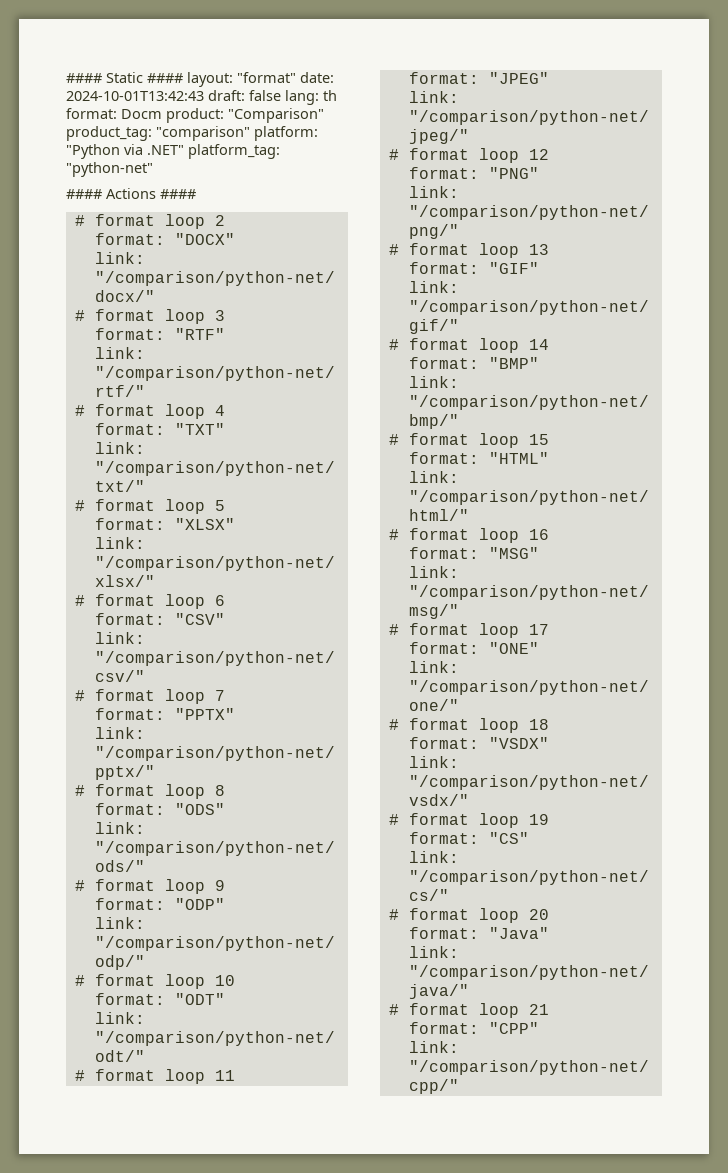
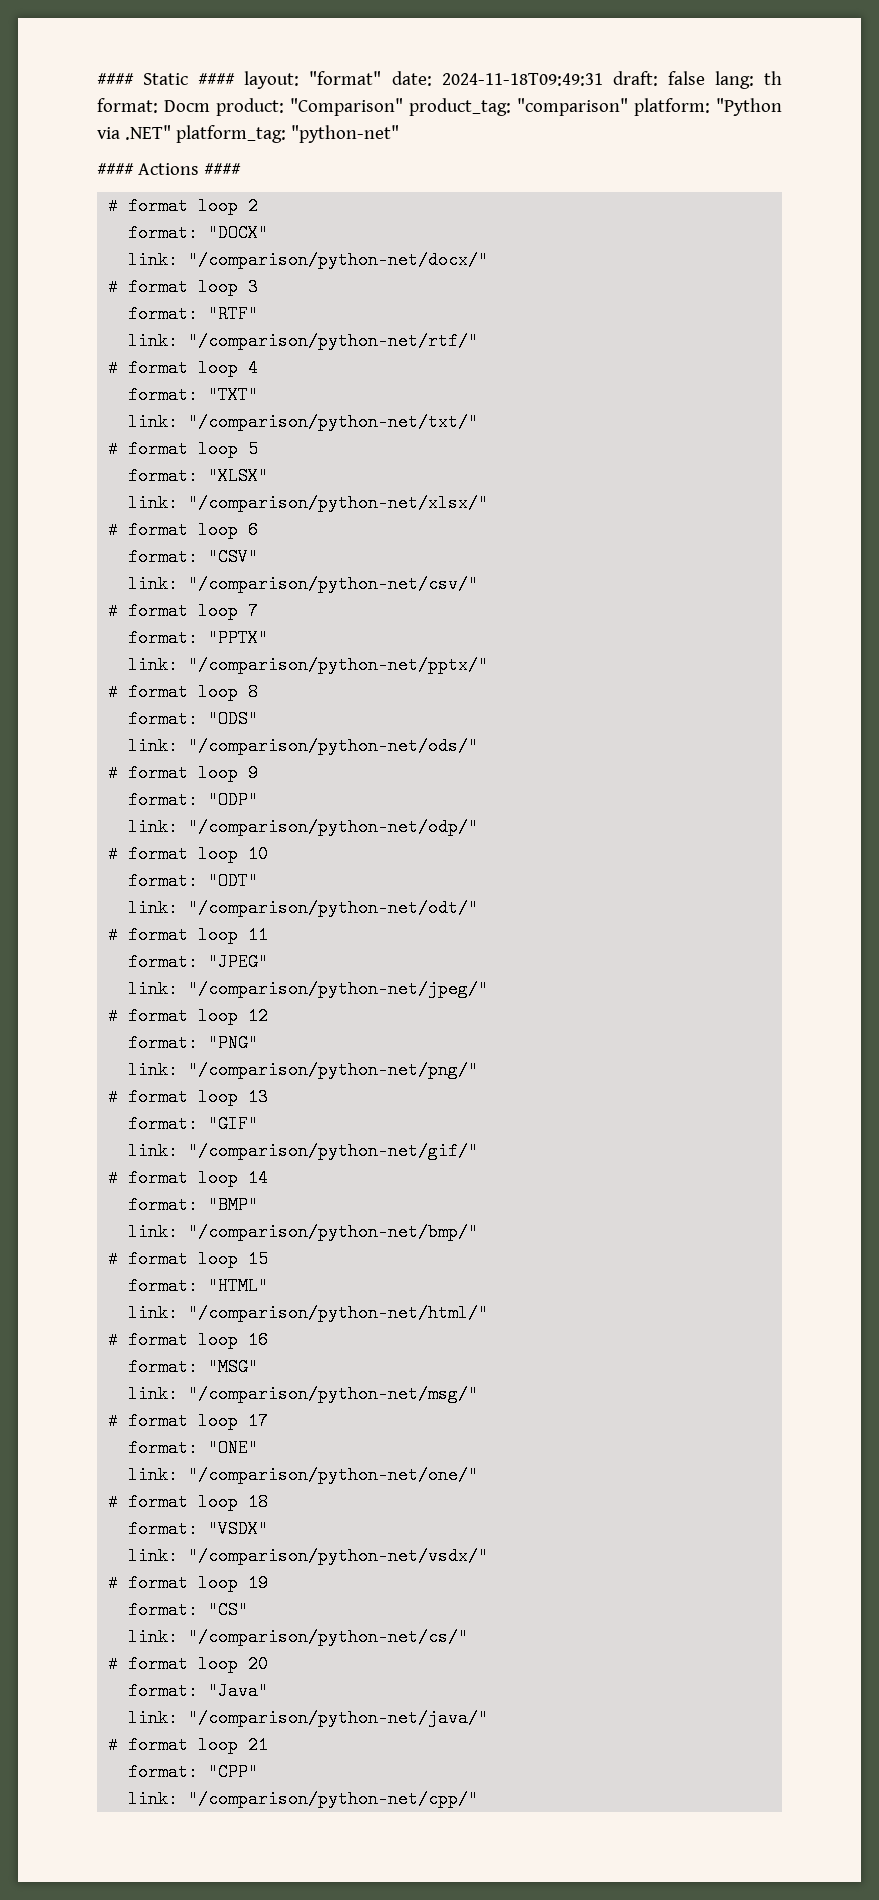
[66,91,204,101] 2024-10-01T13:42:43 -> [441,73,603,86] 2024-11-18T09:49:31

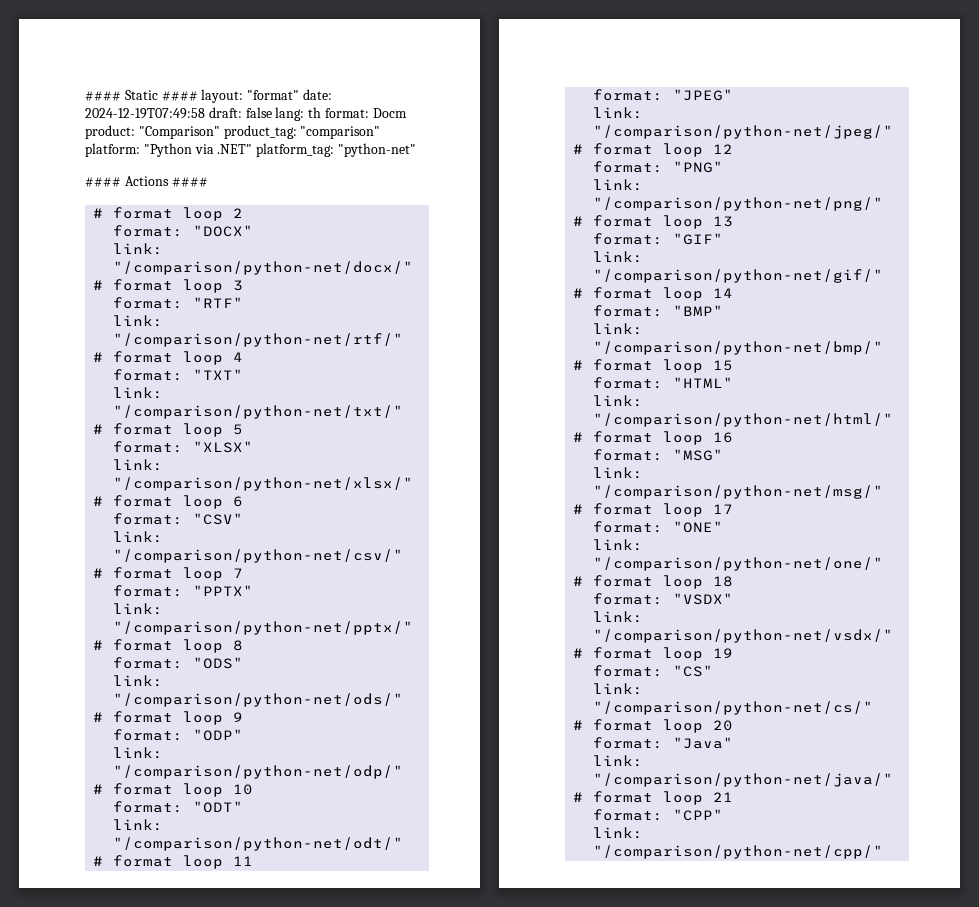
[441,73,603,86] 2024-11-18T09:49:31 -> [85,108,205,119] 2024-12-19T07:49:58

